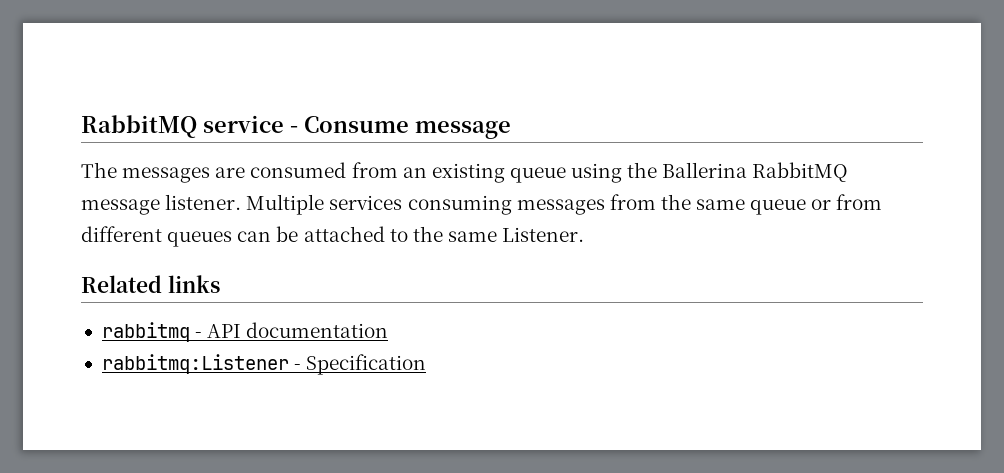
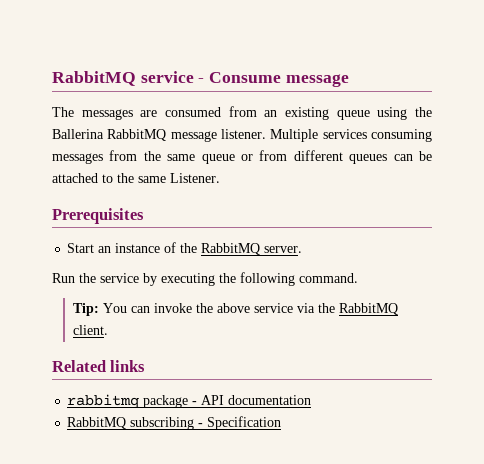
(585, 234) none -> [52,208,144,224] [67,242,303,255] [52,272,358,286] [73,303,399,316] [73,325,109,335] // Prerequisites // Start an instance of the RabbitMQ server. // Run the service by executing the following command. // Tip: You can invoke the above service via the RabbitMQ client.
(190, 332) none -> [143,395,189,408] package
[101,354,289,374] rabbitmq:Listener -> [67,417,195,430] RabbitMQ subscribing

